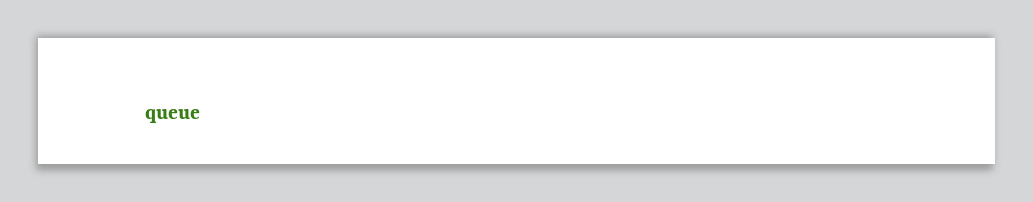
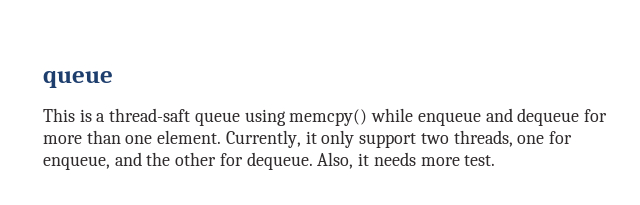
[145,109,200,123] queue -> [43,71,113,88] [43,108,607,126] [43,130,572,148] [43,152,496,170] queue // This is a thread-saft queue using memcpy() while enqueue and dequeue for more than one element. Currently, it only support two threads, one for enqueue, and the other for dequeue. Also, it needs more test.

